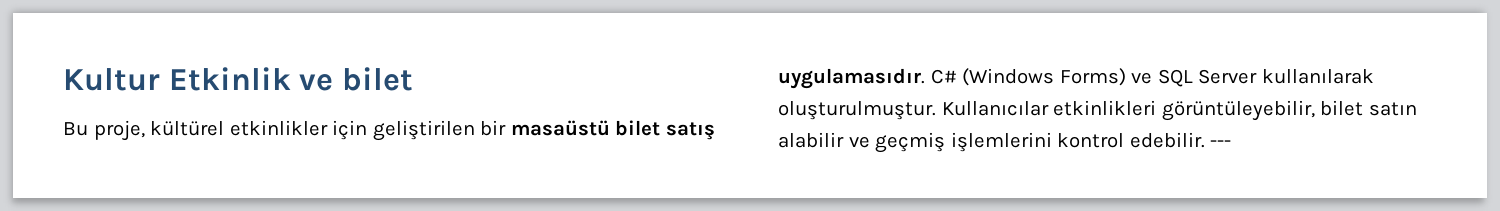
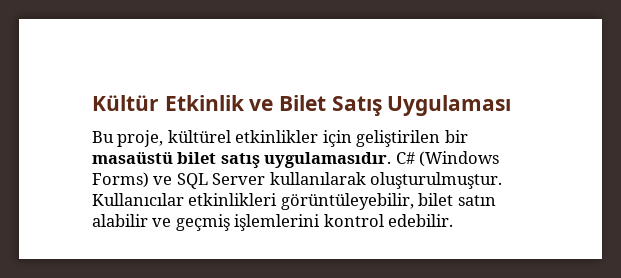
[63,68,160,91] Kultur -> [92,95,159,111] Kültür
[341,67,413,91] bilet -> [279,95,512,116] Bilet Satış Uygulaması
[1210,140,1232,147] --- -> (454, 220) none

